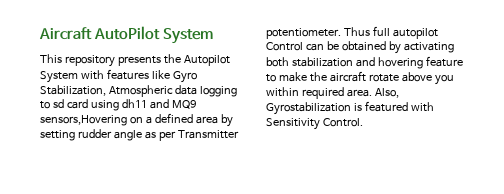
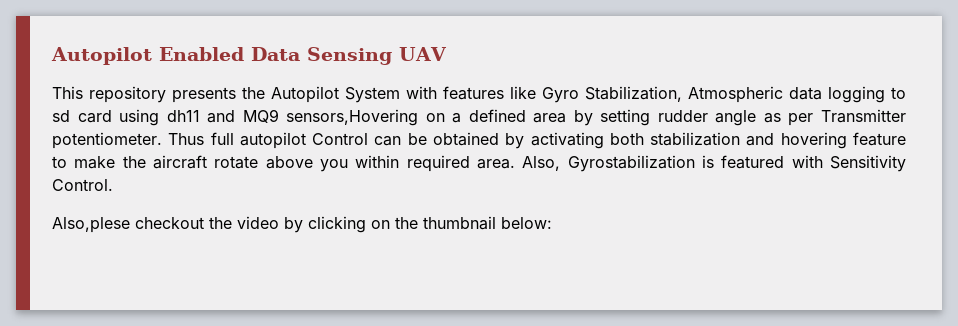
[39,26,214,44] Aircraft AutoPilot System -> [51,47,447,65] Autopilot Enabled Data Sensing UAV
(363, 122) none -> [52,216,552,233] // Also,plese checkout the video by clicking on the thumbnail below:

